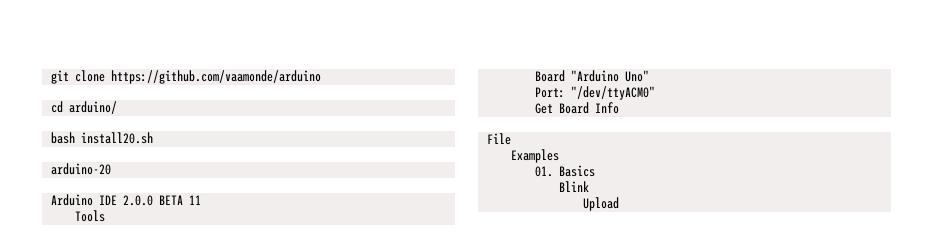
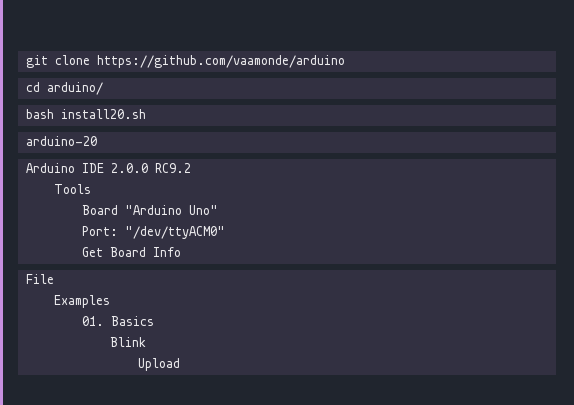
[158,195,201,205] BETA 11 -> [154,163,191,173] RC9.2

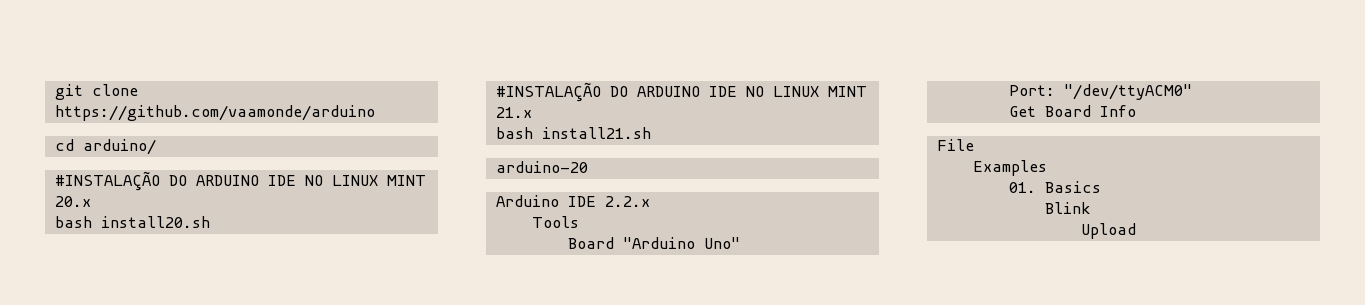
[25,109,146,119] bash install20.sh -> [54,171,426,191] [54,196,91,207] [54,216,210,228] [495,82,867,102] [495,107,532,118] [495,127,651,139] #INSTALAÇÃO DO ARDUINO IDE NO LINUX MINT 20.x // bash install20.sh // #INSTALAÇÃO DO ARDUINO IDE NO LINUX MINT 21.x // bash install21.sh
[110,163,191,173] 2.0.0 RC9.2 -> [604,196,650,207] 2.2.x

